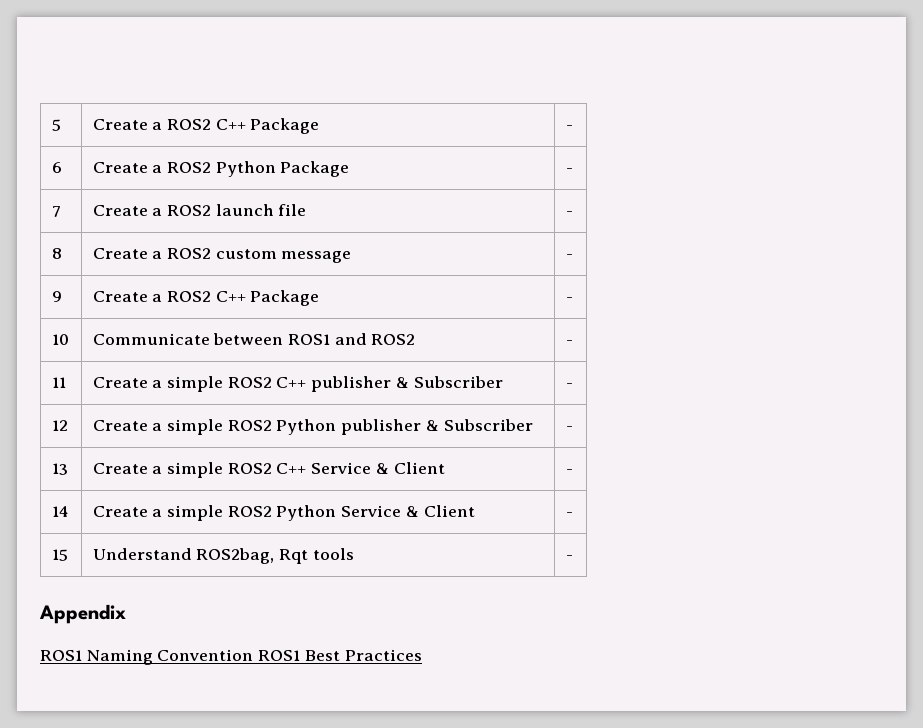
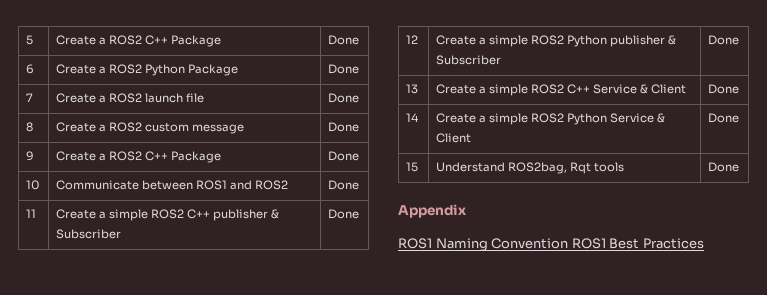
[565,125,573,130] - -> [327,35,359,45] Done
[565,168,573,173] - -> [327,64,359,74] Done
[565,211,573,216] - -> [327,93,359,103] Done
[565,254,573,259] - -> [327,122,359,132] Done
[565,297,573,302] - -> [327,151,359,161] Done
[565,340,573,345] - -> [327,180,359,190] Done
[565,383,573,388] - -> [327,209,359,219] Done
[565,426,573,431] - -> [707,35,739,45] Done
[565,469,573,474] - -> [707,84,739,94] Done
[565,512,573,517] - -> [707,113,739,123] Done
[565,555,573,560] - -> [707,162,739,172] Done

